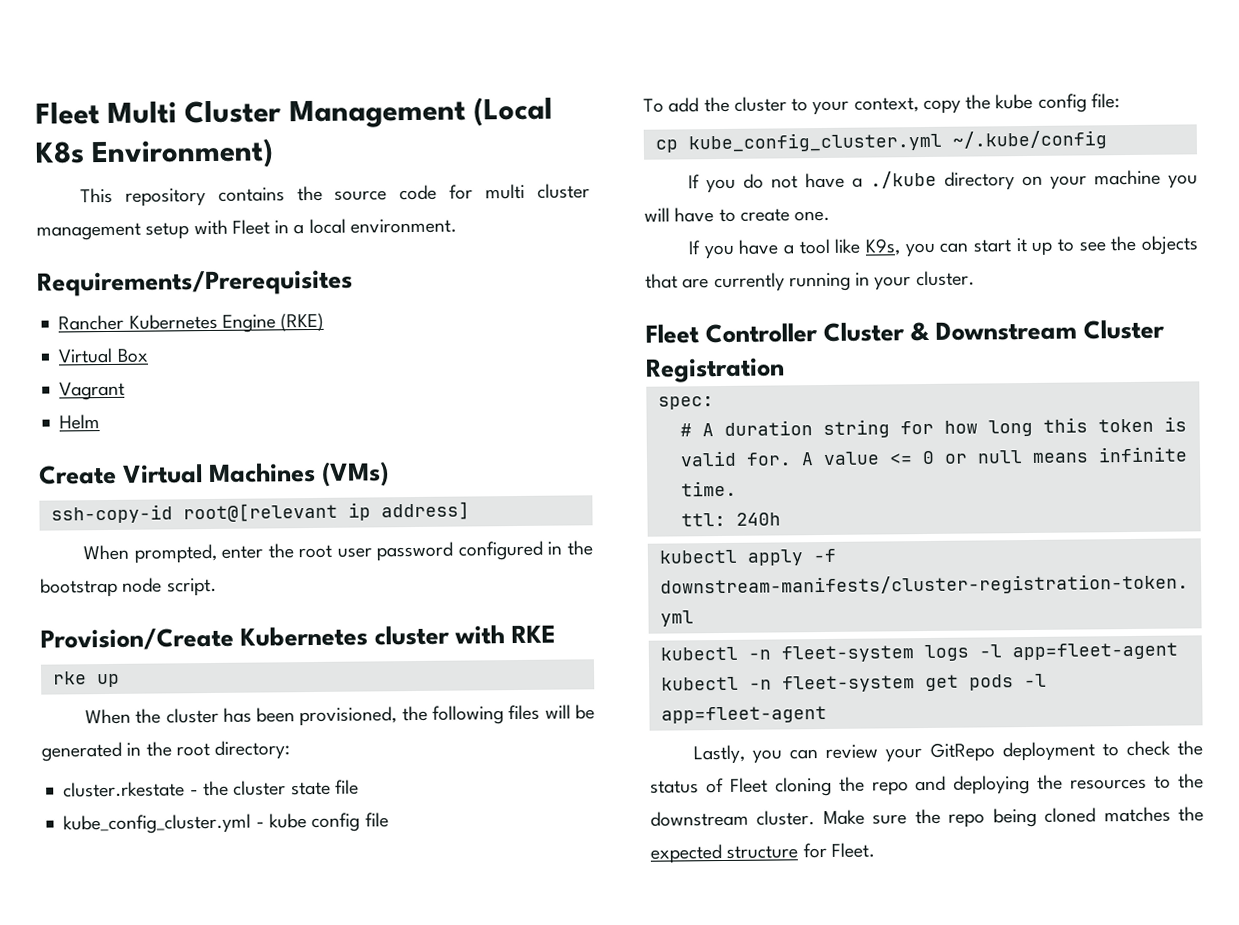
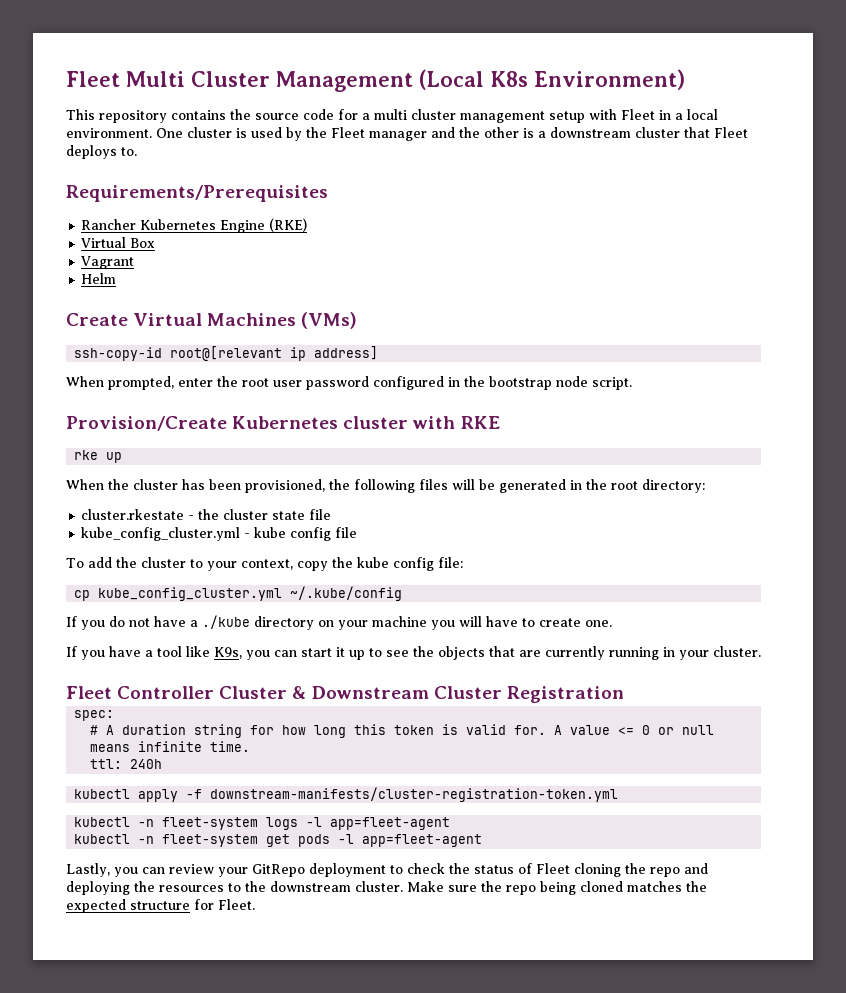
(474, 192) none -> [362,113,370,120] a
(457, 226) none -> [156,127,748,141] [66,145,137,159] One cluster is used by the Fleet manager and the other is a downstream cluster that Fleet deploys to.

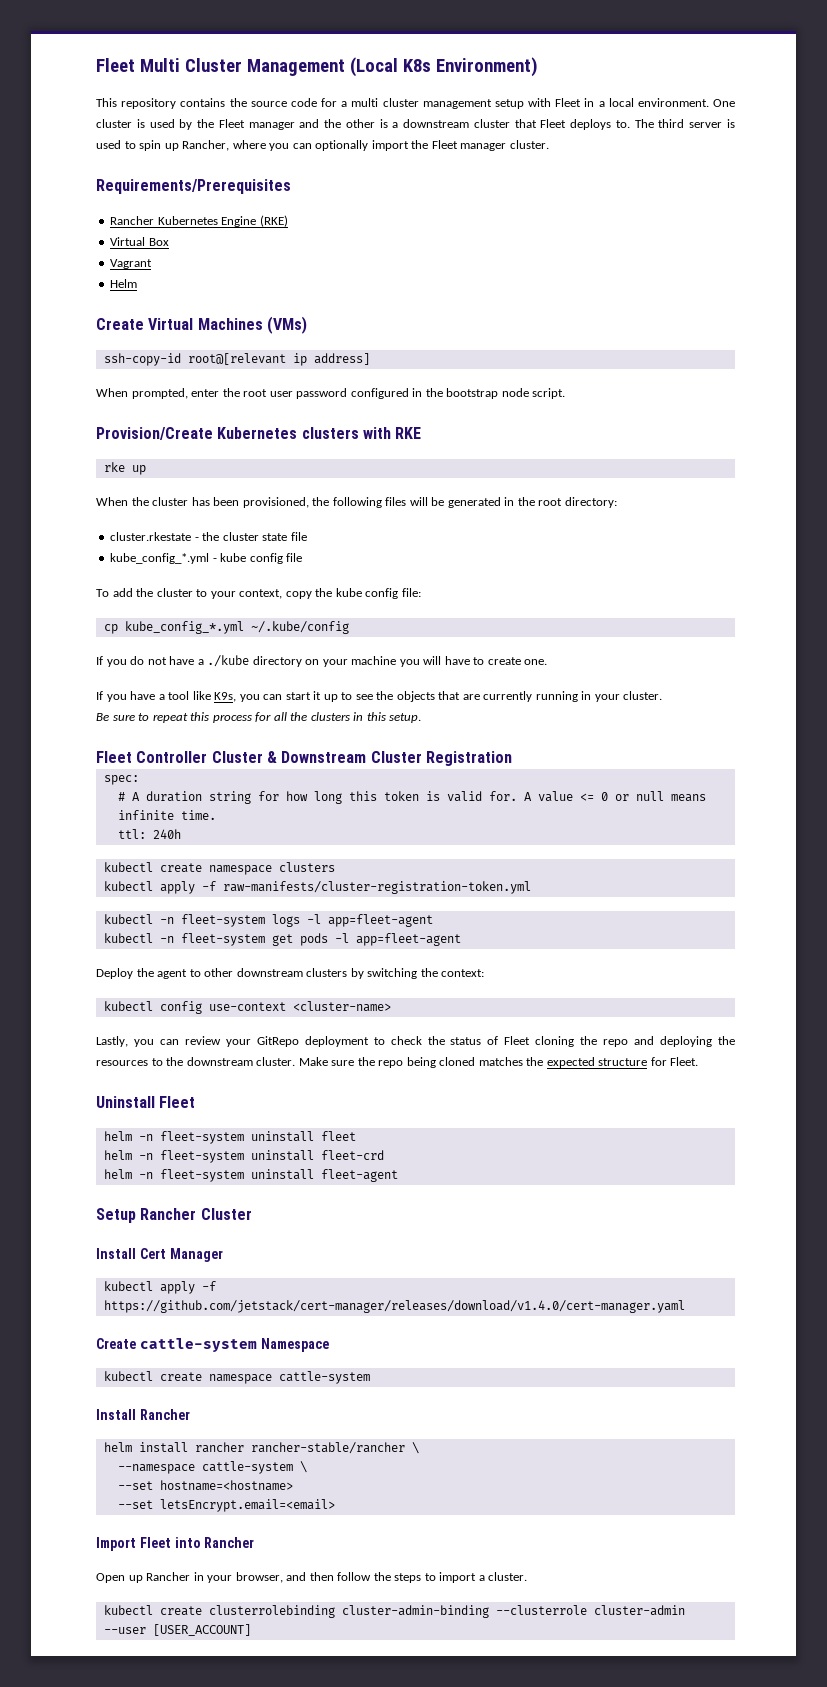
(137, 151) none -> [634,119,736,128] [96,140,549,151] The third server is used to spin up Rancher, where you can optionally import the Fleet manager cluster.
[343,416,409,429] cluster -> [301,427,359,439] clusters
[81,527,241,541] kube_config_cluster.yml -> [110,553,210,564] kube_config_*.yml
[98,587,283,601] kube_config_cluster.yml -> [124,621,244,634] kube_config_*.yml
(761, 651) none -> [96,712,422,723] // Be sure to repeat this process for all the clusters in this setup.
[74,787,619,802] // kubectl apply -f downstream-manifests/cluster-registration-token.yml -> [103,862,335,875] [103,881,531,894] // kubectl create namespace clusters // kubectl apply -f raw-manifests/cluster-registration-token.yml
(483, 840) none -> [96,968,485,979] [103,1001,391,1014] // Deploy the agent to other downstream clusters by switching the context: // kubectl config use-context <cluster-name>
(255, 904) none -> [96,1096,196,1108] [103,1131,356,1144] [103,1150,384,1163] [103,1169,398,1182] [96,1208,252,1223] [96,1248,223,1262] [103,1281,216,1294] [103,1300,685,1313] [96,1338,329,1352] [103,1371,370,1384] [96,1409,190,1420] [103,1442,419,1454] [117,1461,307,1474] [117,1480,293,1491] [117,1499,335,1512] [96,1537,255,1551] [96,1572,528,1583] [103,1605,685,1618] [103,1624,251,1636] // Uninstall Fleet // helm -n fleet-system uninstall fleet // helm -n fleet-system uninstall fleet-crd // helm -n fleet-system uninstall fleet-agent // Setup Rancher Cluster // Install Cert Manager // kubectl apply -f https://github.com/jetstack/cert-manager/releases/download/v1.4.0/cert-manager.yaml // Create cattle-system Namespace // kubectl create namespace cattle-system // Install Rancher // helm install rancher rancher-stable/rancher \ // --namespace cattle-system \ // --set hostname=<hostname> // --set letsEncrypt.email=<email> // Import Fleet into Rancher // Open up Rancher in your browser, and then follow the steps to import a cluster. // kubectl create clusterrolebinding cluster-admin-binding --clusterrole cluster-admin --user [USER_ACCOUNT]

